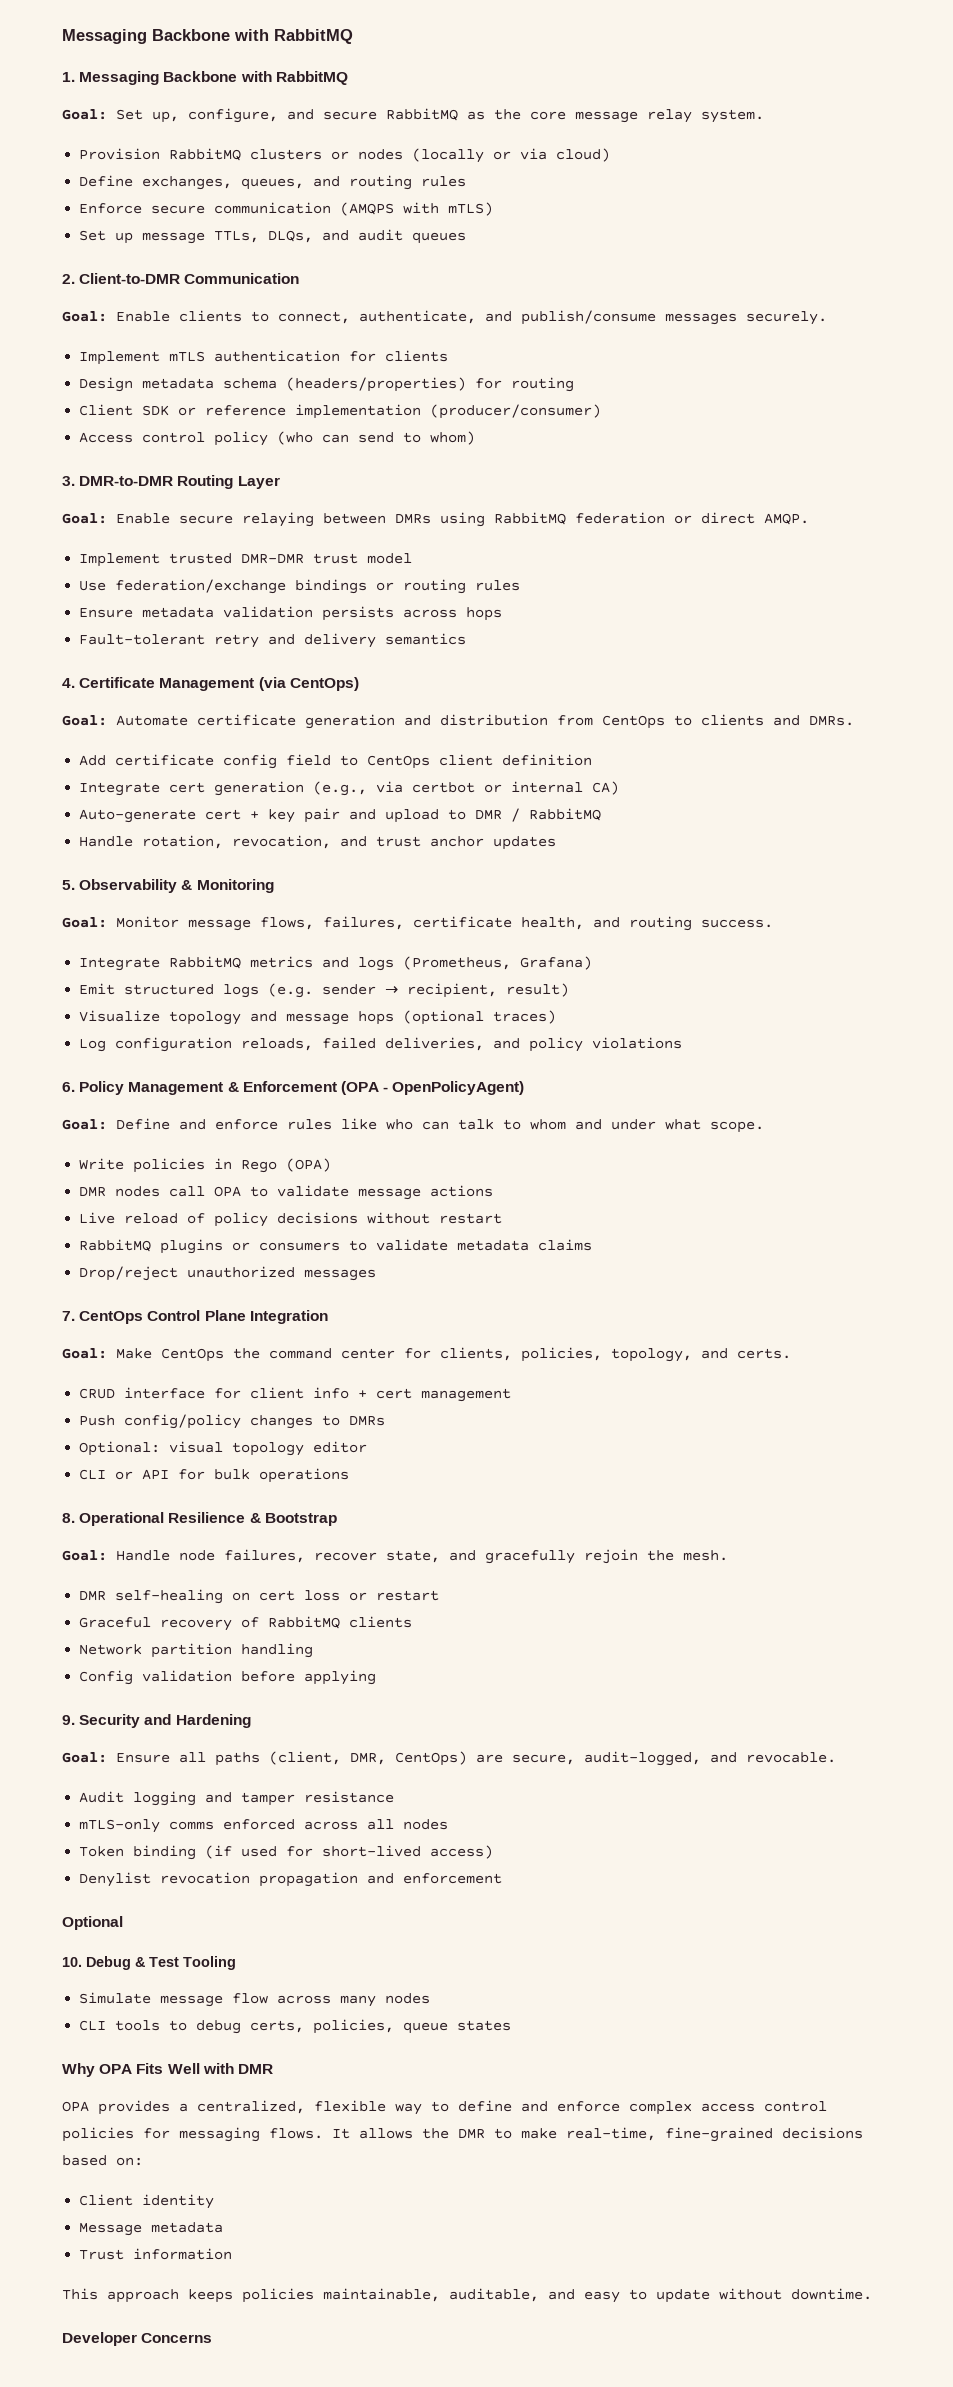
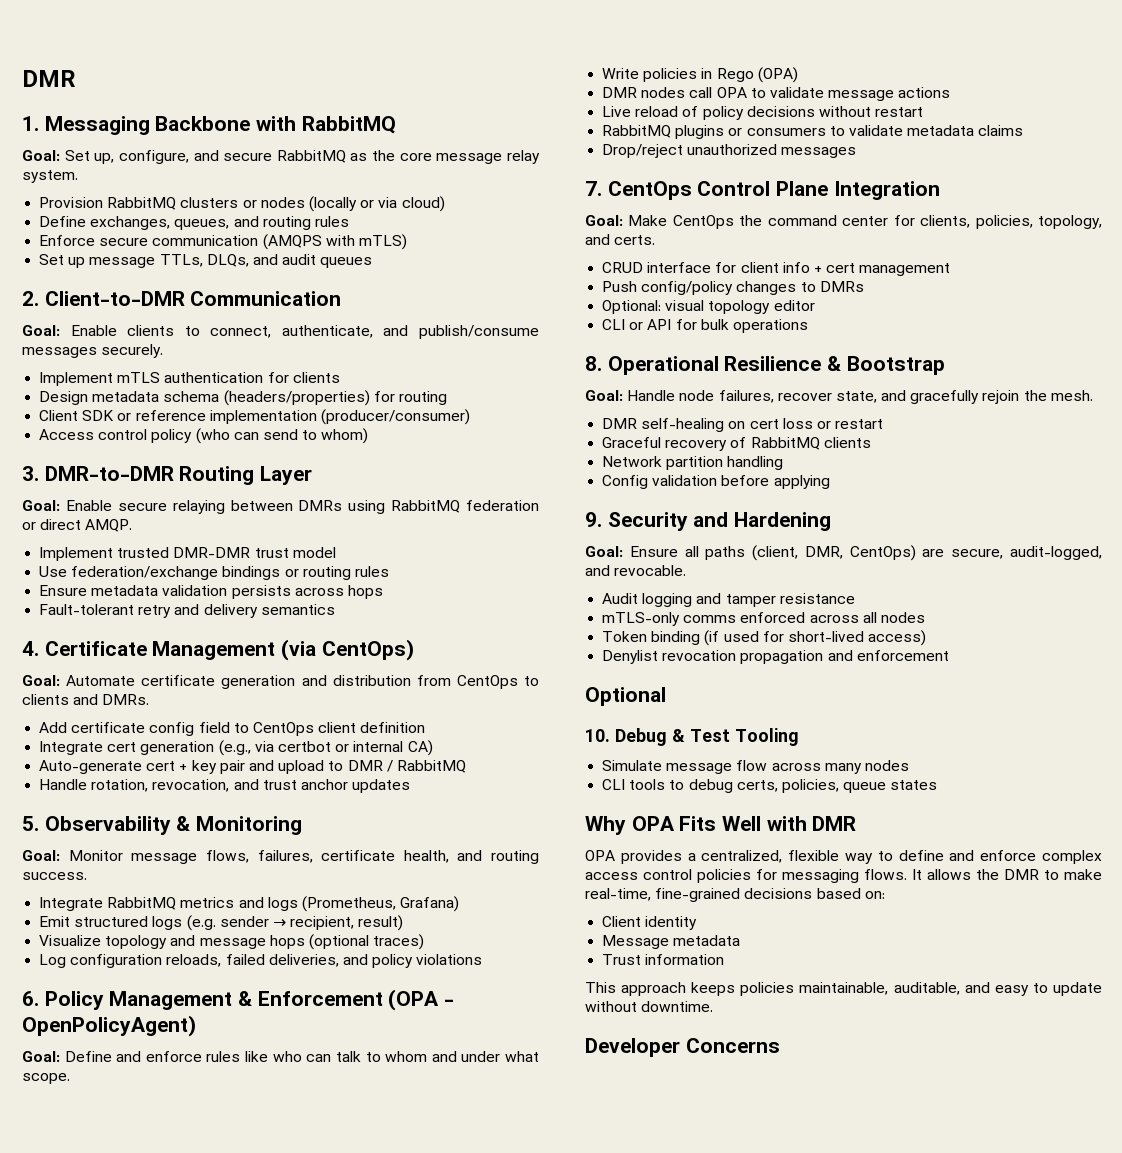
[62,29,353,44] Messaging Backbone with RabbitMQ -> [22,70,76,87] DMR

